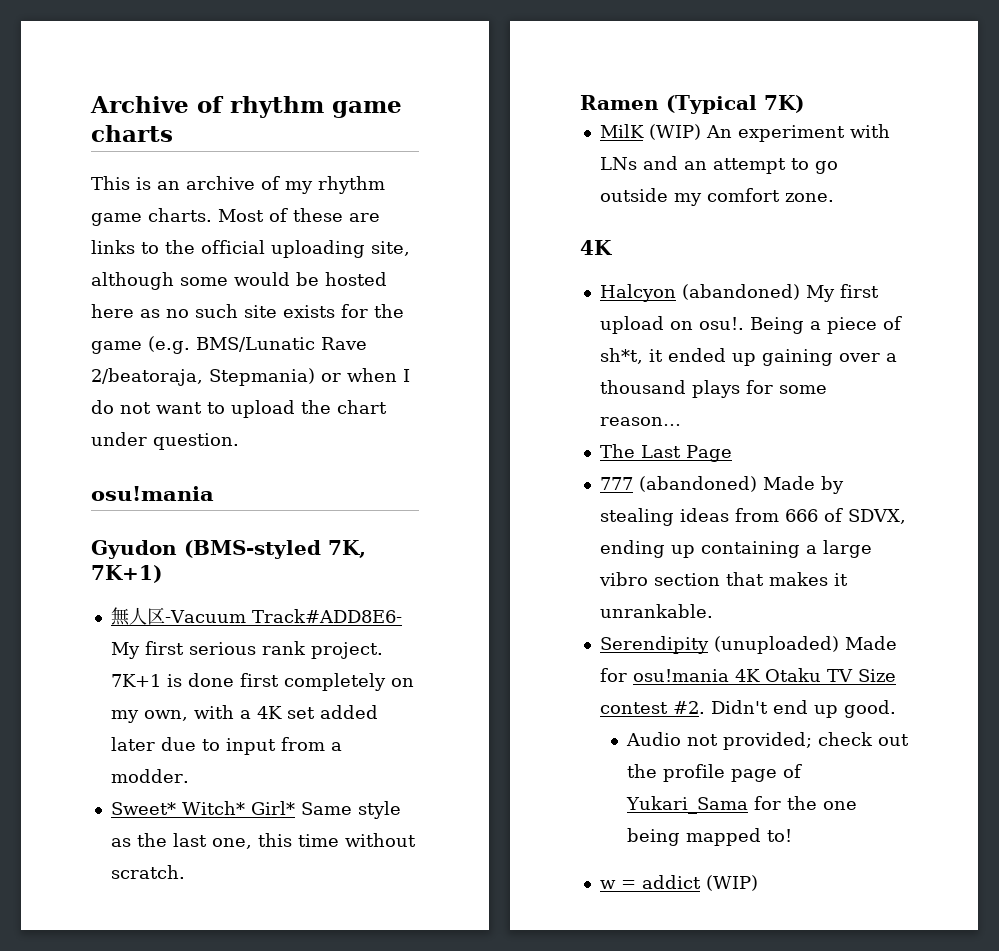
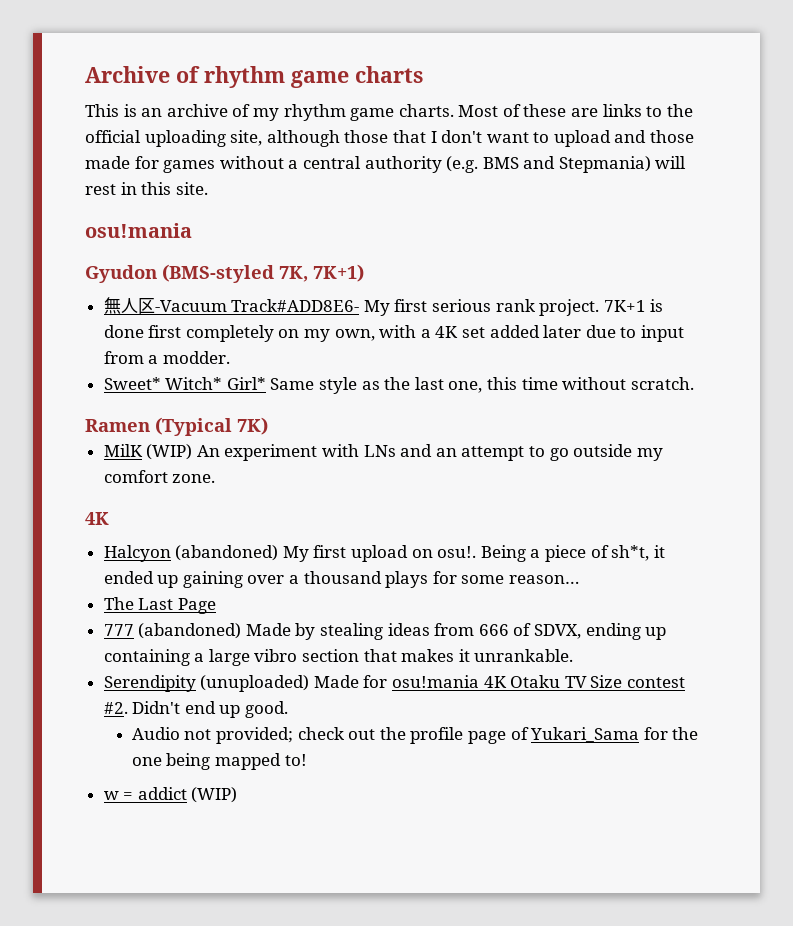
[180,272,387,286] [91,304,404,318] [91,336,367,354] [91,368,410,386] [91,400,387,418] [91,432,239,450] some would be hosted here as no such site exists for the game (e.g. BMS/Lunatic Rave 2/beatoraja, Stepmania) or when I do not want to upload the chart under question. -> [344,130,695,147] [85,156,687,173] [85,182,208,195] those that I don't want to upload and those made for games without a central authority (e.g. BMS and Stepmania) will rest in this site.

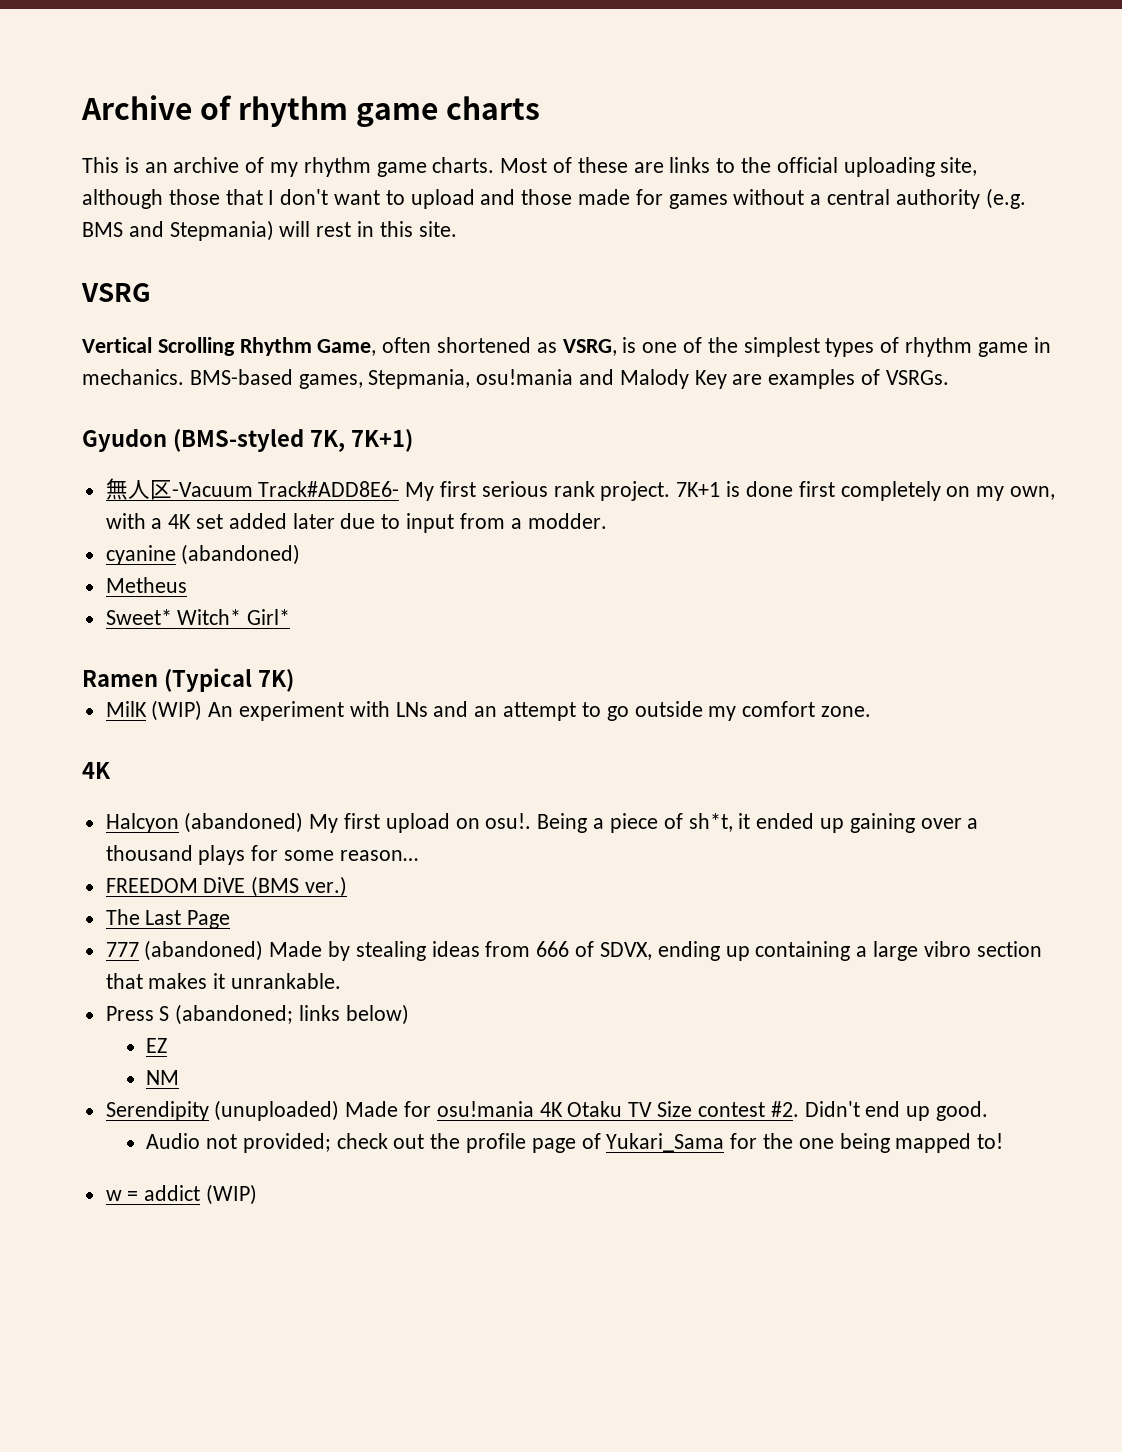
[85,223,192,238] osu!mania -> [81,283,151,302] [82,337,1051,357] [82,369,949,389] VSRG // Vertical Scrolling Rhythm Game, often shortened as VSRG, is one of the simplest types of rhythm game in mechanics. BMS-based games, Stepmania, osu!mania and Malody Key are examples of VSRGs.
(230, 357) none -> [105,544,301,565] [105,577,187,593] // cyanine (abandoned) // Metheus
[270,377,694,394] Same style as the last one, this time without scratch. -> (291, 617) none
(581, 579) none -> [105,876,348,897] // FREEDOM DiVE (BMS ver.)
(574, 655) none -> [105,1004,409,1025] [146,1038,168,1053] [146,1070,180,1085] // Press S (abandoned; links below) // EZ // NM

